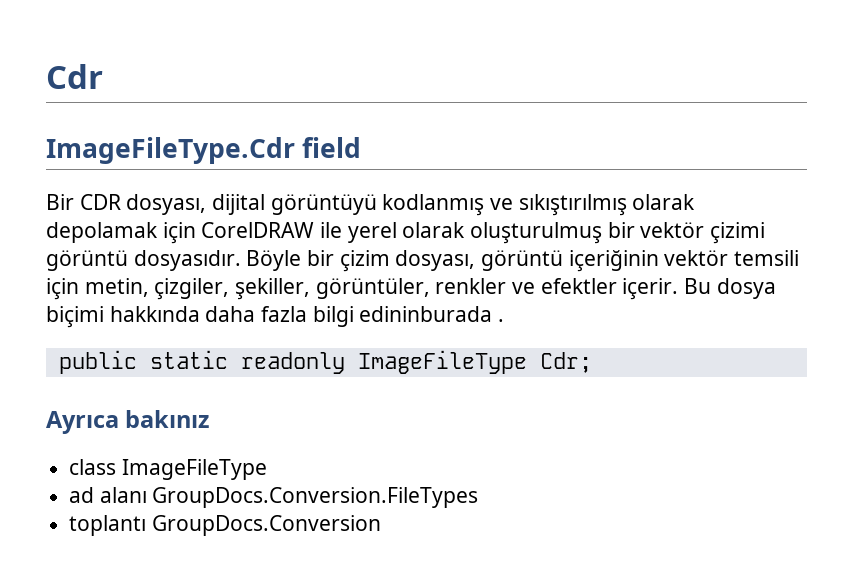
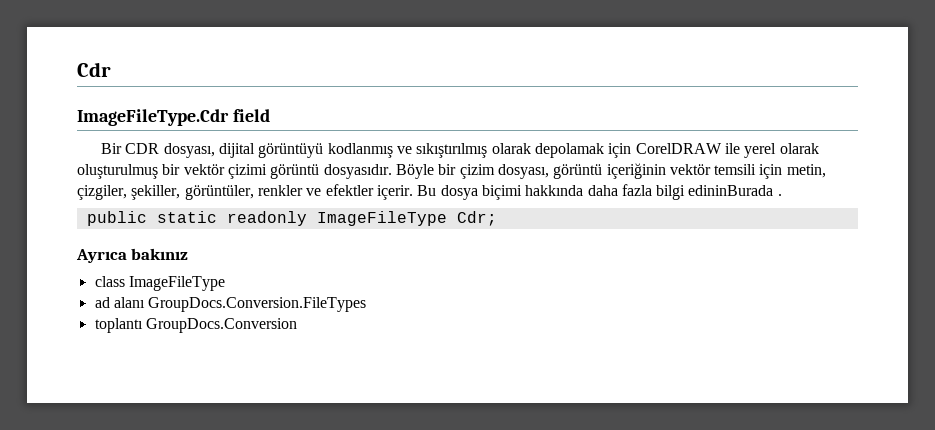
[359,306,493,322] edininburada -> [688,185,774,196] edininBurada

